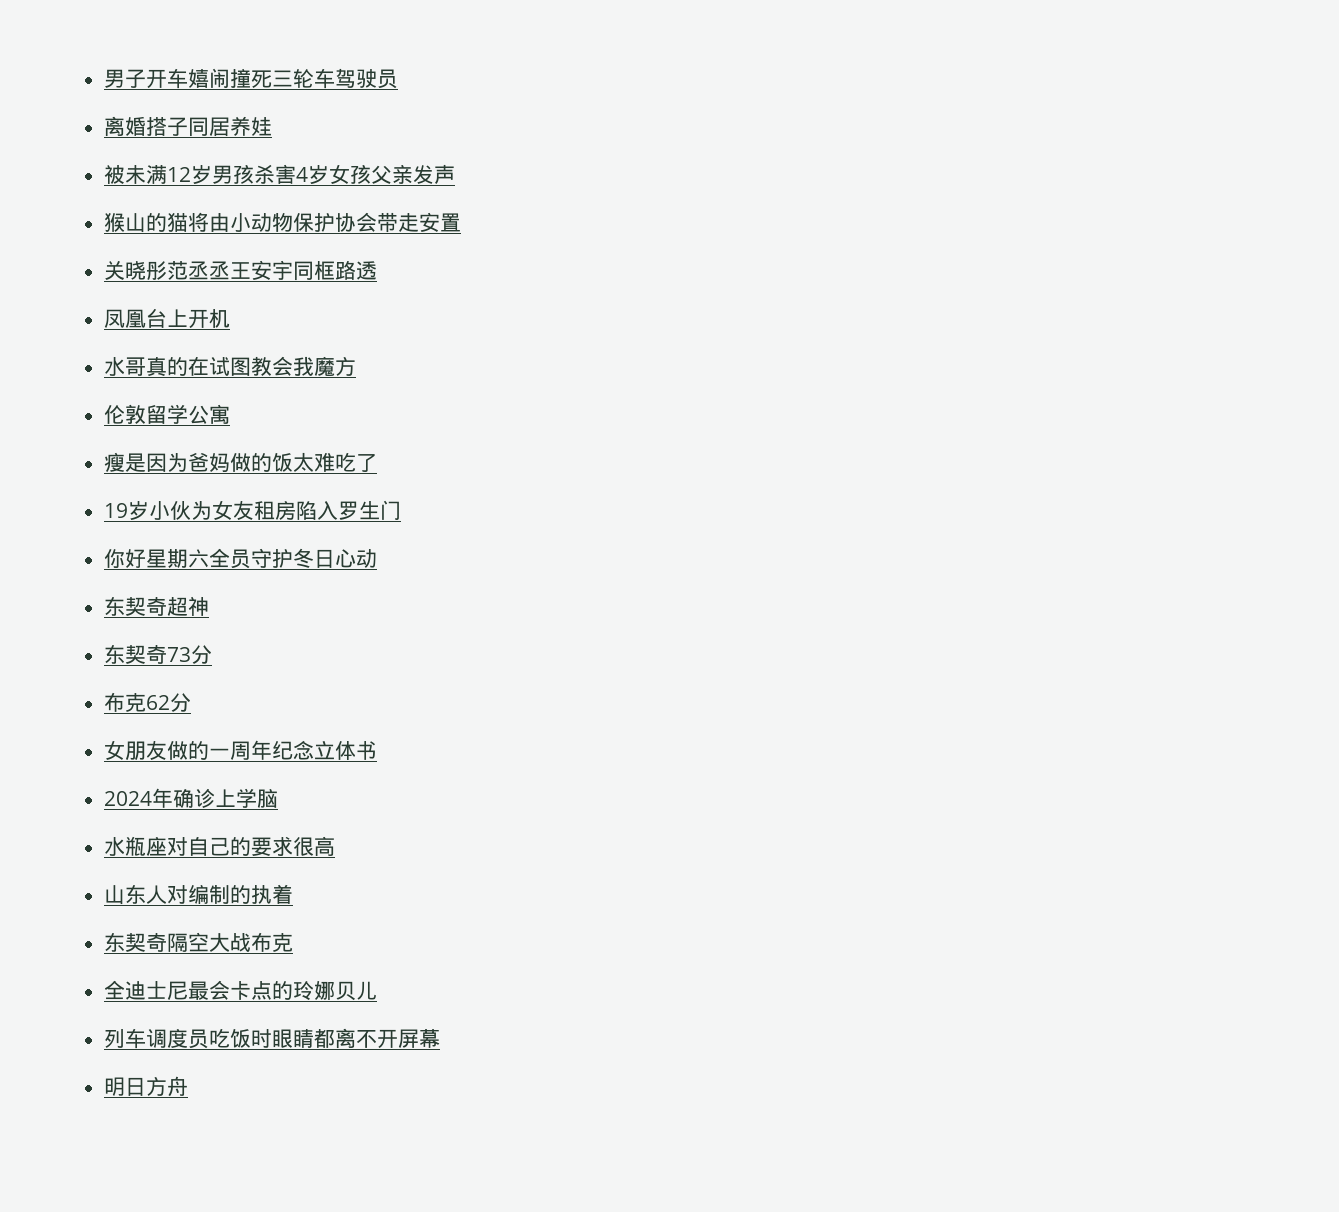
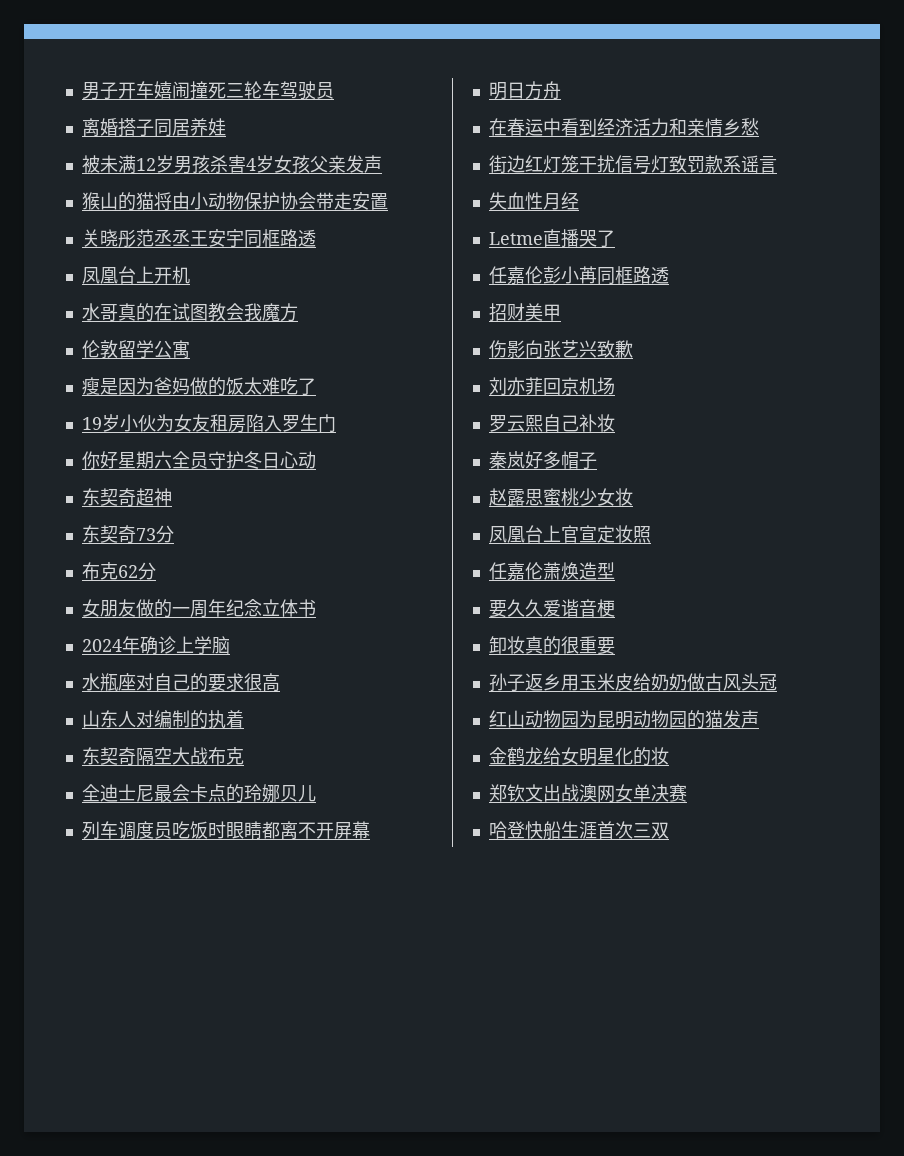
(189, 1086) none -> [488,118,759,137] [488,155,777,174] [488,192,579,210] [488,229,615,248] [488,266,669,285] [488,303,561,321] [488,340,633,358] [488,377,615,396] [488,414,615,432] [488,451,597,470] [488,488,633,506] [488,525,651,543] [488,562,615,580] [488,599,615,618] [488,636,615,655] [488,673,777,692] [488,710,759,729] [488,747,669,766] [488,784,687,803] [488,821,669,840] // 在春运中看到经济活力和亲情乡愁 // 街边红灯笼干扰信号灯致罚款系谣言 // 失血性月经 // Letme直播哭了 // 任嘉伦彭小苒同框路透 // 招财美甲 // 伤影向张艺兴致歉 // 刘亦菲回京机场 // 罗云熙自己补妆 // 秦岚好多帽子 // 赵露思蜜桃少女妆 // 凤凰台上官宣定妆照 // 任嘉伦萧焕造型 // 要久久爱谐音梗 // 卸妆真的很重要 // 孙子返乡用玉米皮给奶奶做古风头冠 // 红山动物园为昆明动物园的猫发声 // 金鹤龙给女明星化的妆 // 郑钦文出战澳网女单决赛 // 哈登快船生涯首次三双

